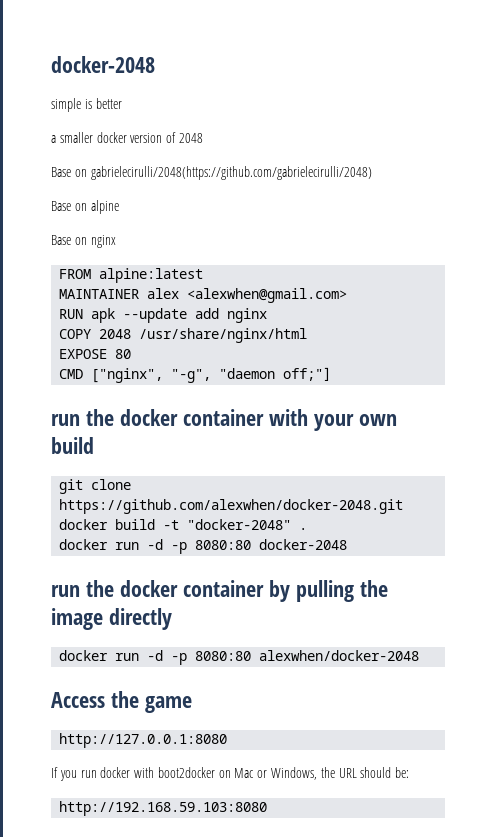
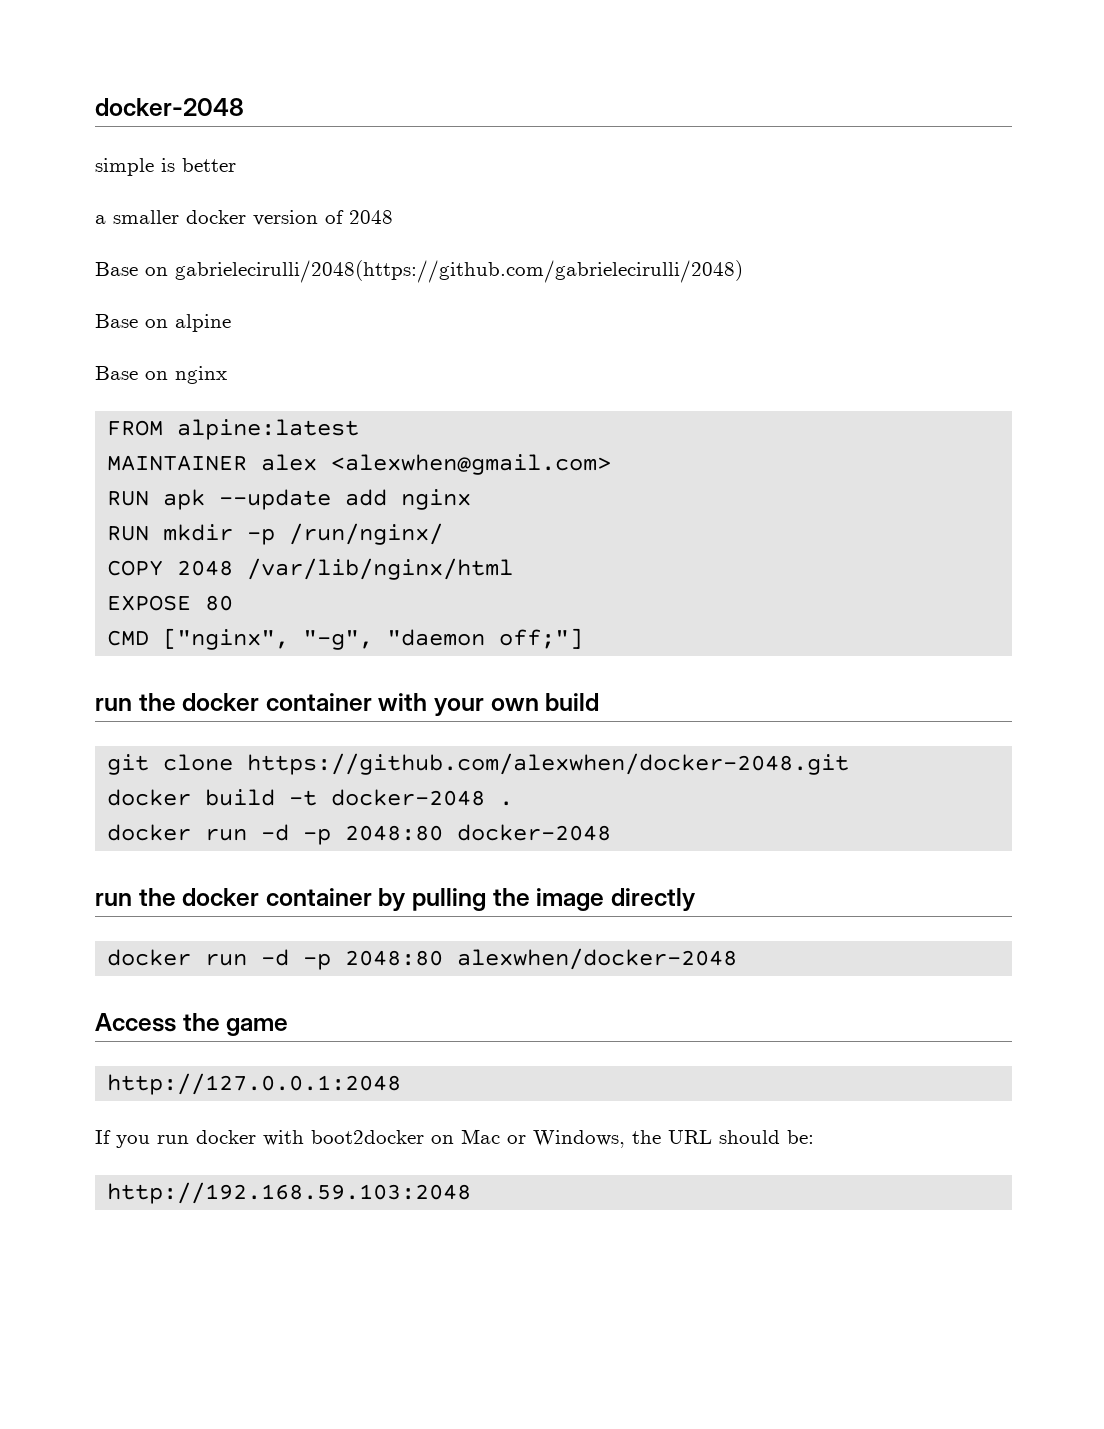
(268, 315) none -> [107,523,444,545] // RUN mkdir -p /run/nginx/
[139,328,308,343] /usr/share/nginx/html -> [247,558,514,580] /var/lib/nginx/html
[187,519,292,530] "docker-2048" -> [331,789,486,806] docker-2048
[195,540,252,550] 8080:80 -> [345,825,444,841] 2048:80
[195,651,252,661] 8080:80 -> [345,950,444,966] 2048:80
[59,733,228,748] http://127.0.0.1:8080 -> [107,1073,402,1095] http://127.0.0.1:2048
[59,801,268,816] http://192.168.59.103:8080 -> [107,1182,472,1204] http://192.168.59.103:2048

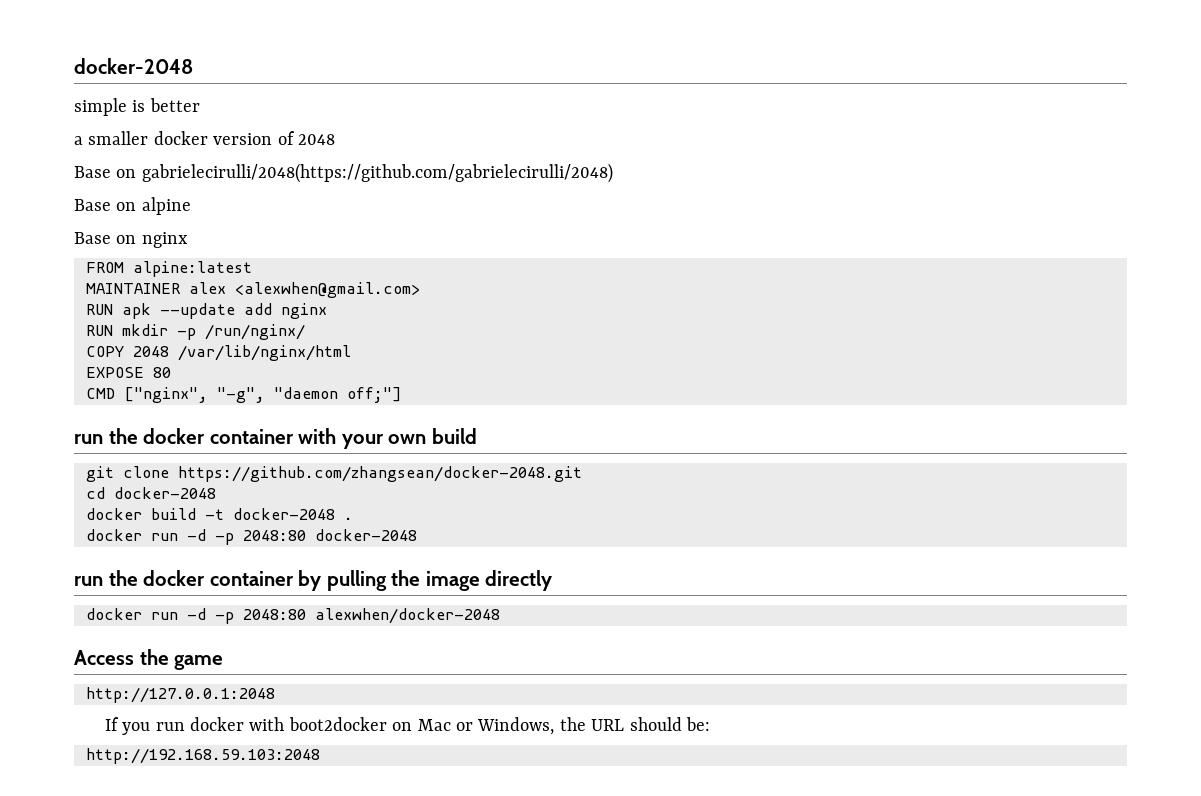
[247,753,850,775] https://github.com/alexwhen/docker-2048.git -> [178,466,582,482] [86,487,216,499] https://github.com/zhangsean/docker-2048.git // cd docker-2048

